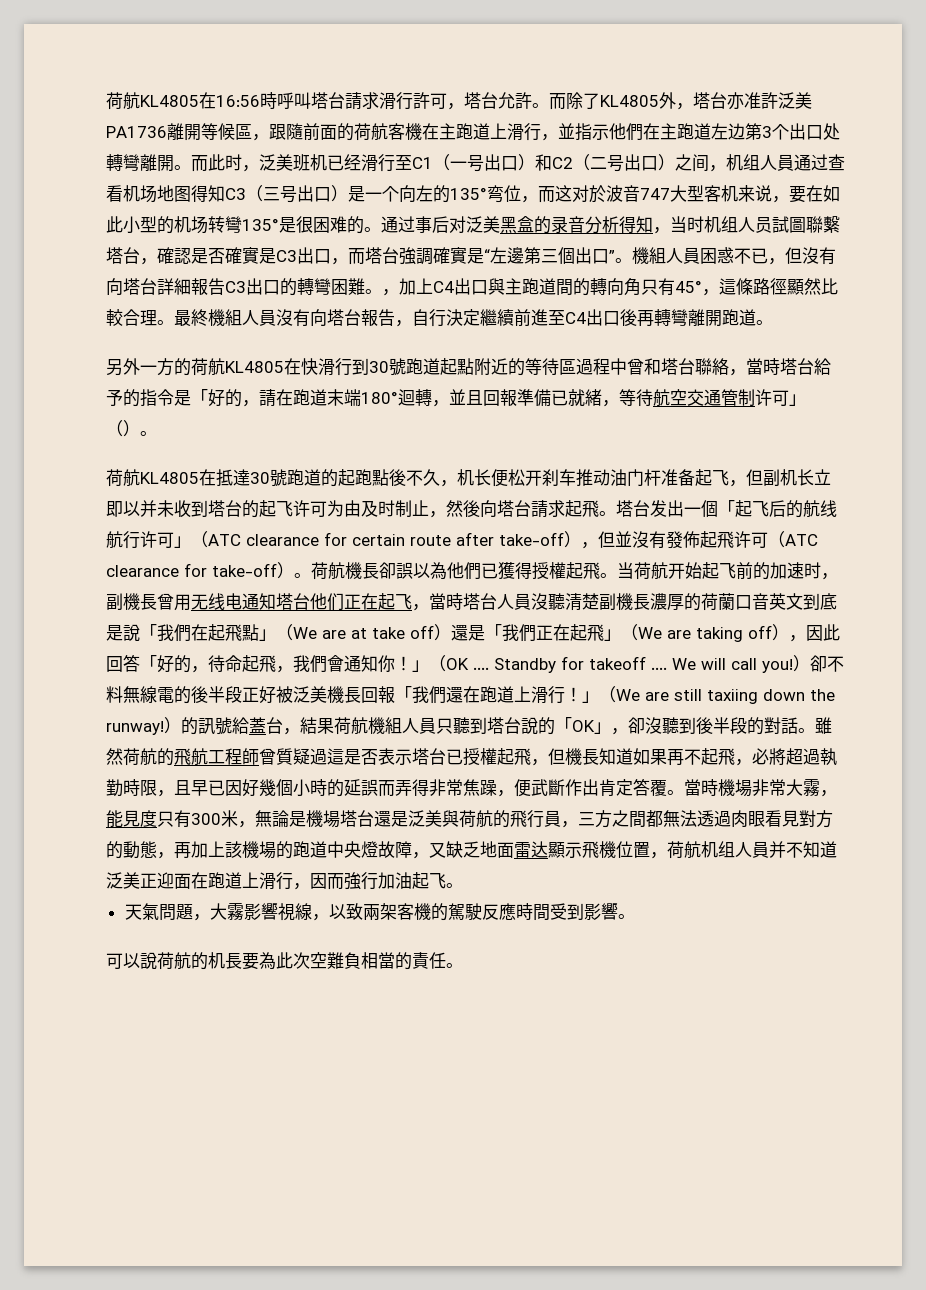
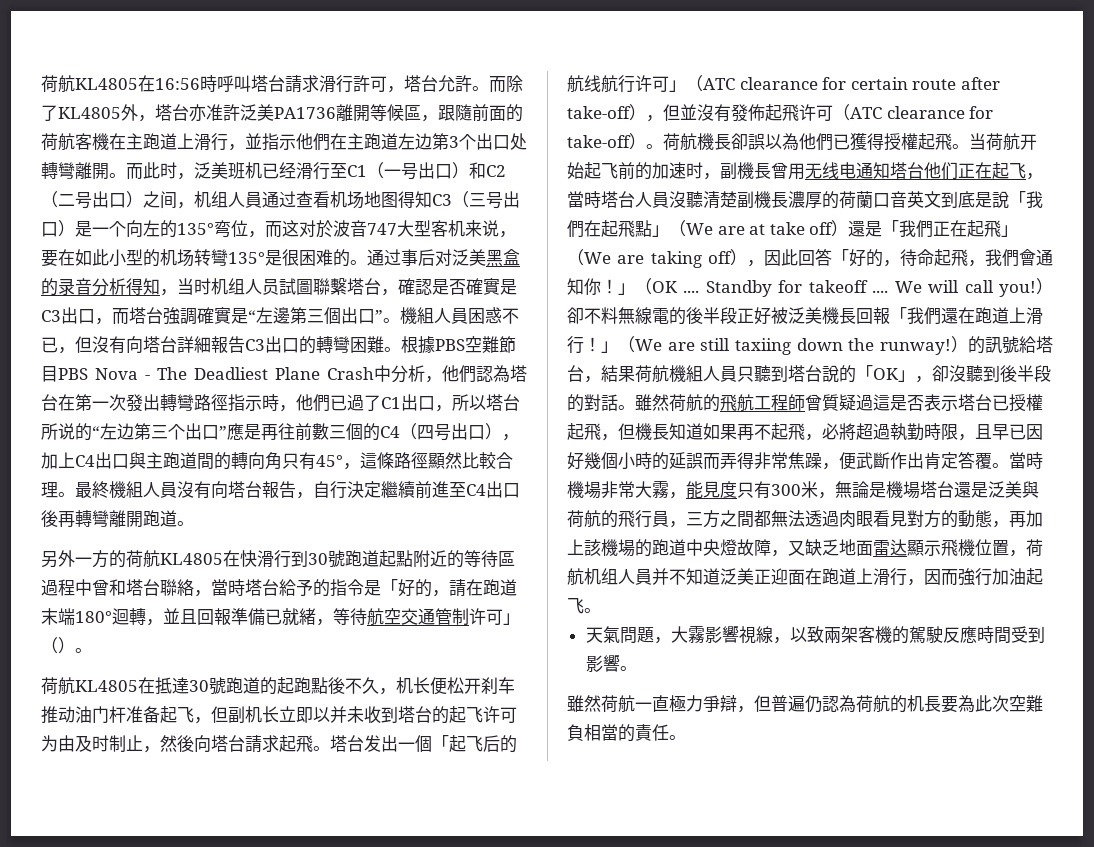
(382, 291) none -> [401,336,516,354] [41,365,527,383] [41,394,520,412] [41,423,502,441] 根據PBS空難節目PBS Nova - The Deadliest Plane Crash中分析，他們認為塔台在第一次發出轉彎路徑指示時，他們已過了C1出口，所以塔台所说的“左边第三个出口”應是再往前數三個的C4（四号出口）
[249,717,266,734] 蓋 -> [1036,336,1053,353] 塔
[106,952,157,969] 可以說 -> [567,695,856,713] 雖然荷航一直極力爭辯，但普遍仍認為

